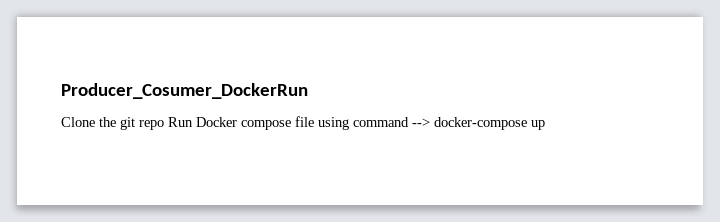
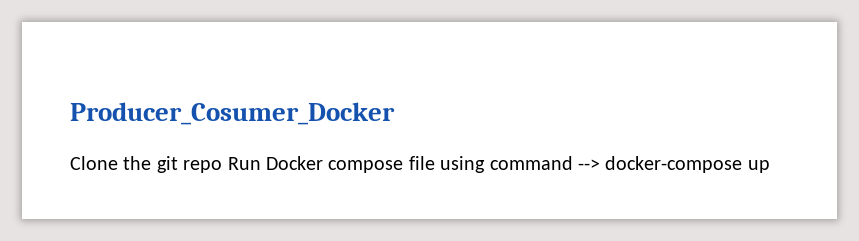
[61,83,308,99] Producer_Cosumer_DockerRun -> [70,102,395,125] Producer_Cosumer_Docker

